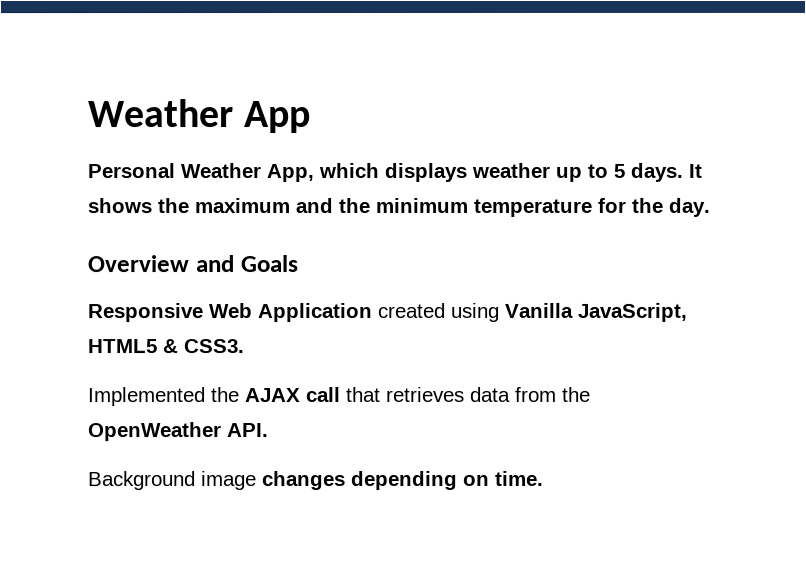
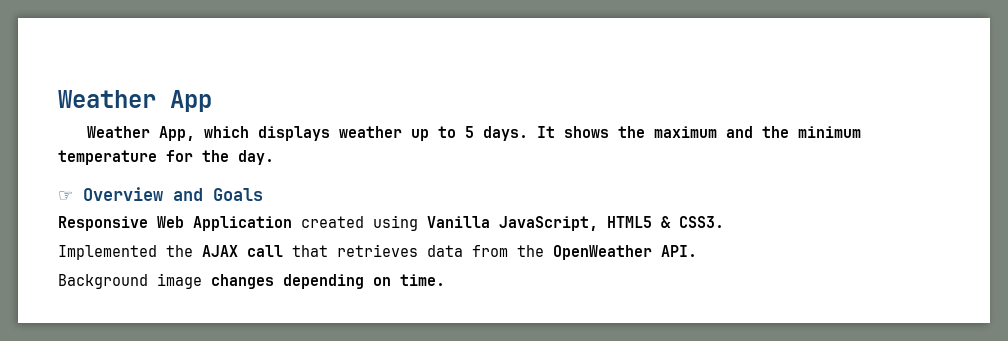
[87,163,175,179] Personal -> (212, 101) none
(710, 207) none -> [58,191,73,201] ☞

